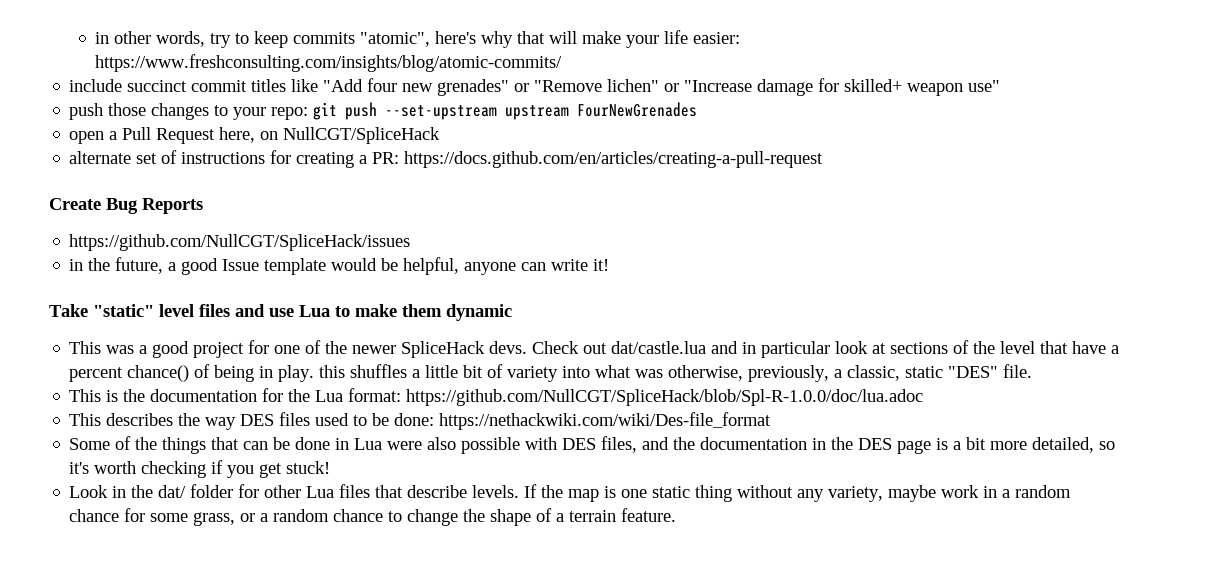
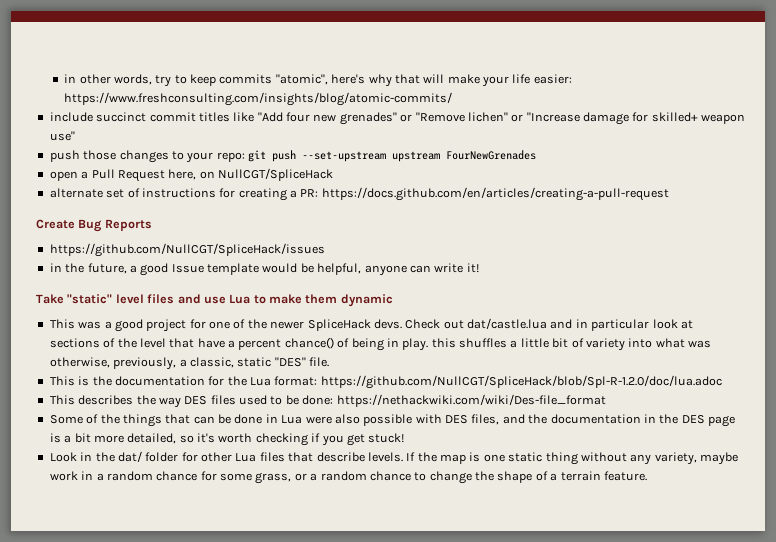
[406,389,924,406] https://github.com/NullCGT/SpliceHack/blob/Spl-R-1.0.0/doc/lua.adoc -> [320,375,722,389] https://github.com/NullCGT/SpliceHack/blob/Spl-R-1.2.0/doc/lua.adoc

